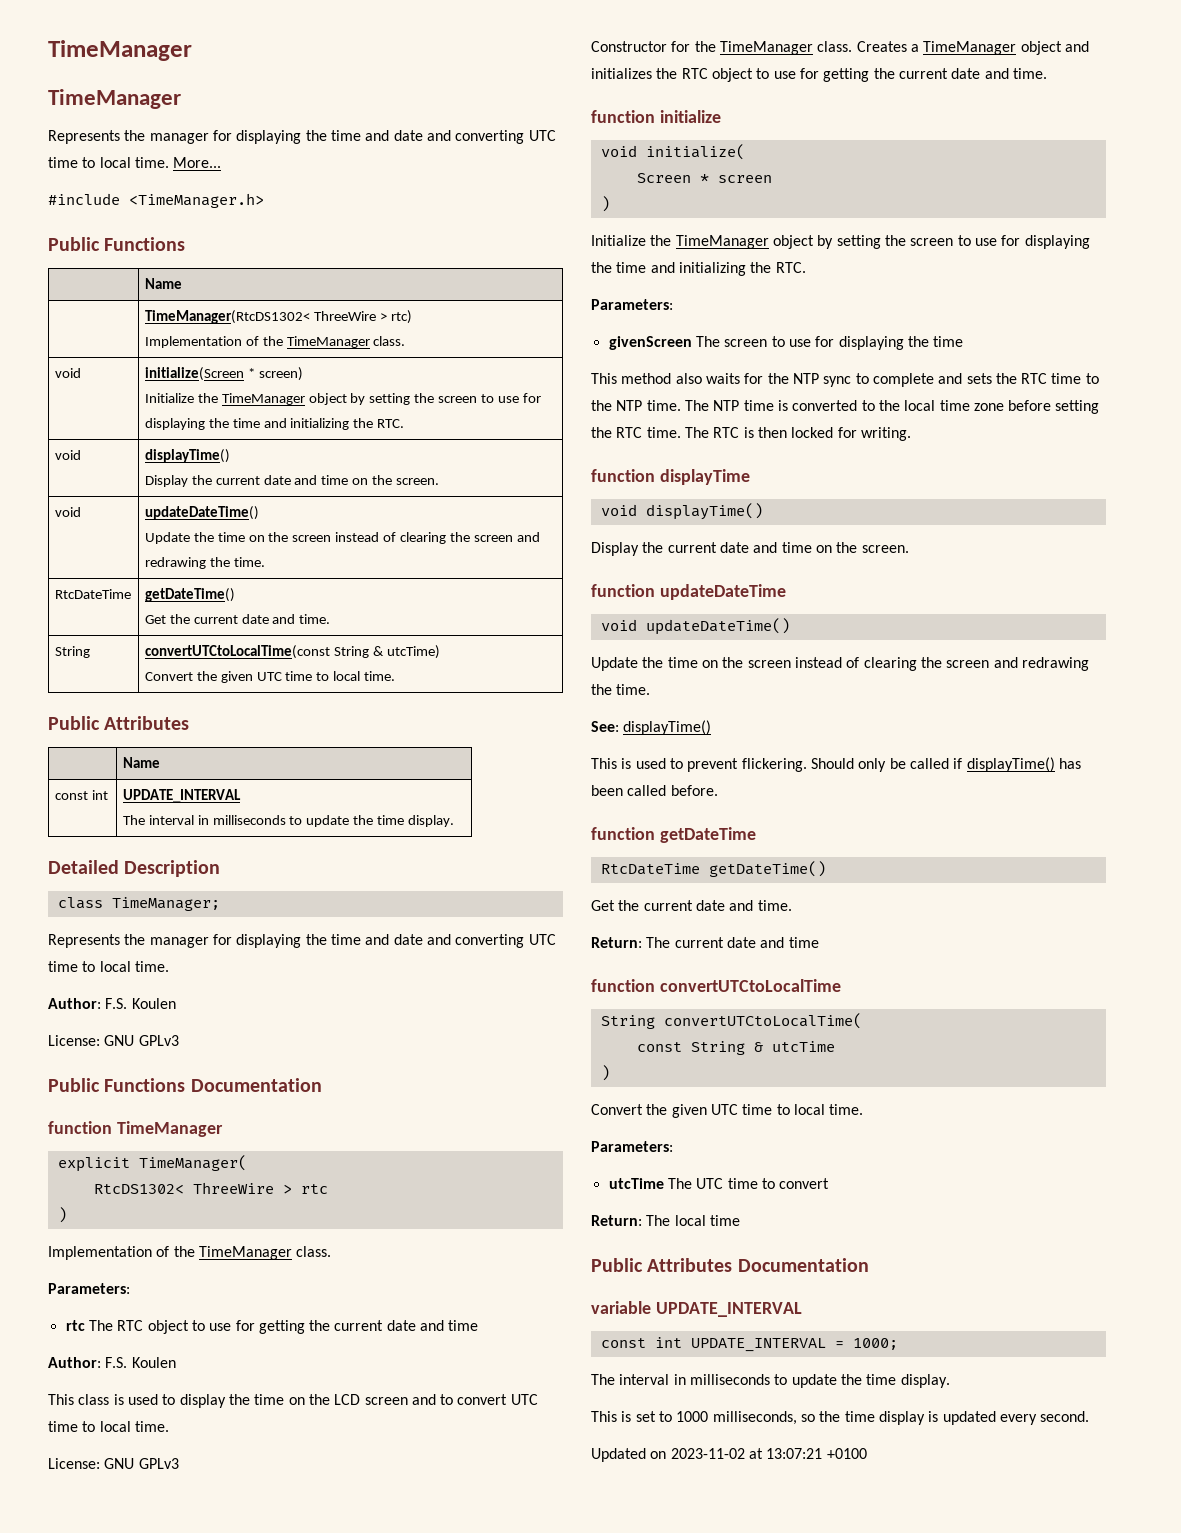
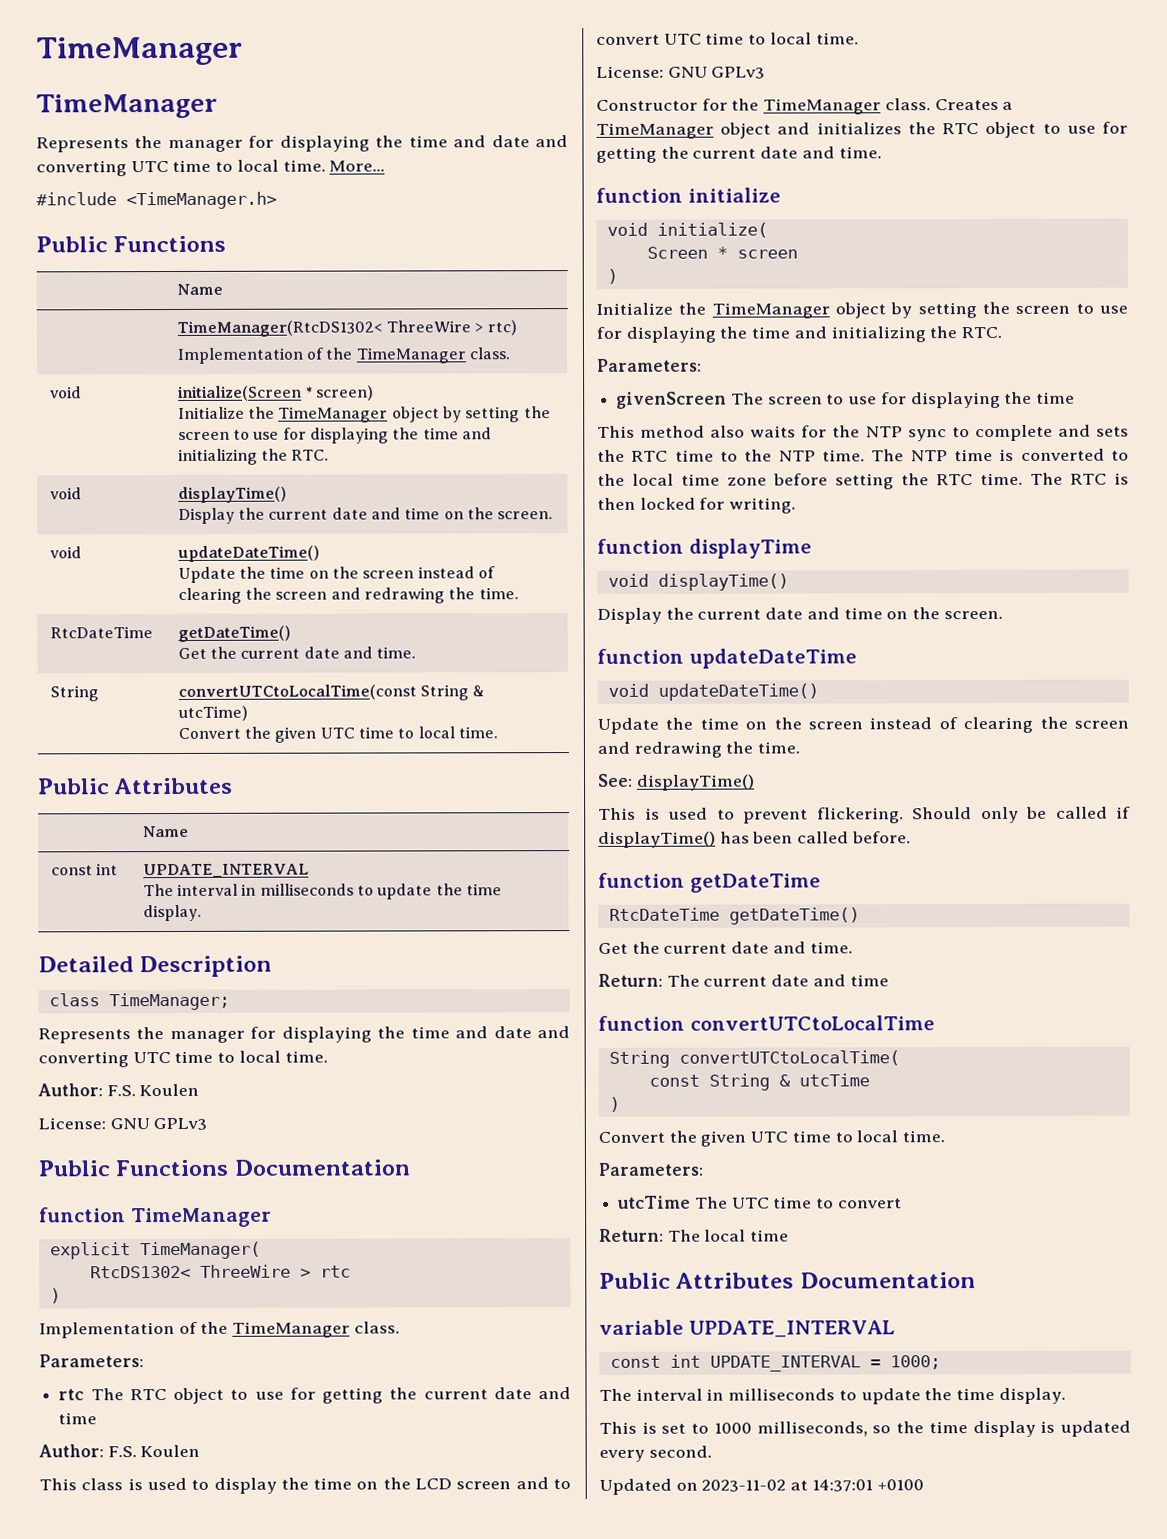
[766,1448,823,1459] 13:07:21 -> [811,1479,873,1492] 14:37:01

